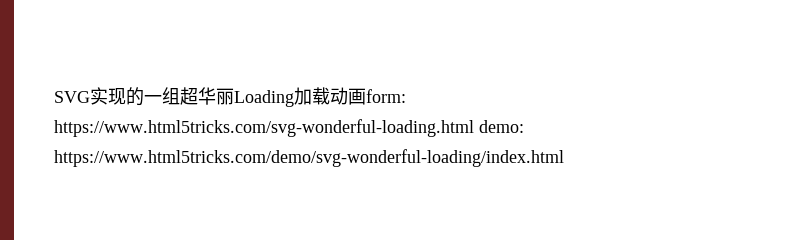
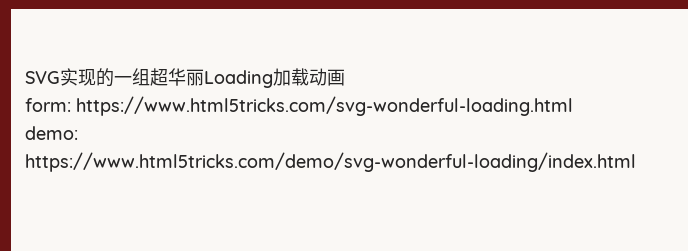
(366, 96) none -> (345, 77) //
(474, 128) none -> (573, 106) //

